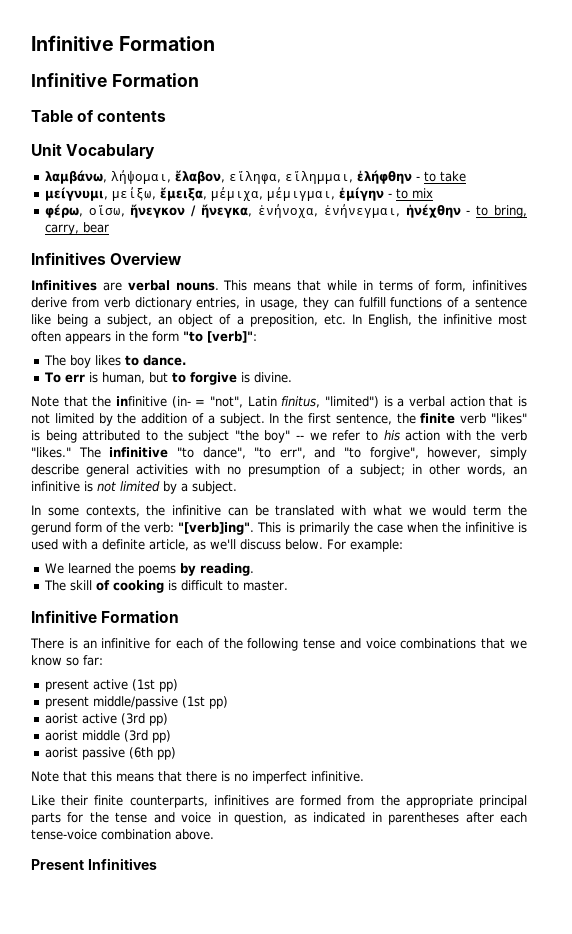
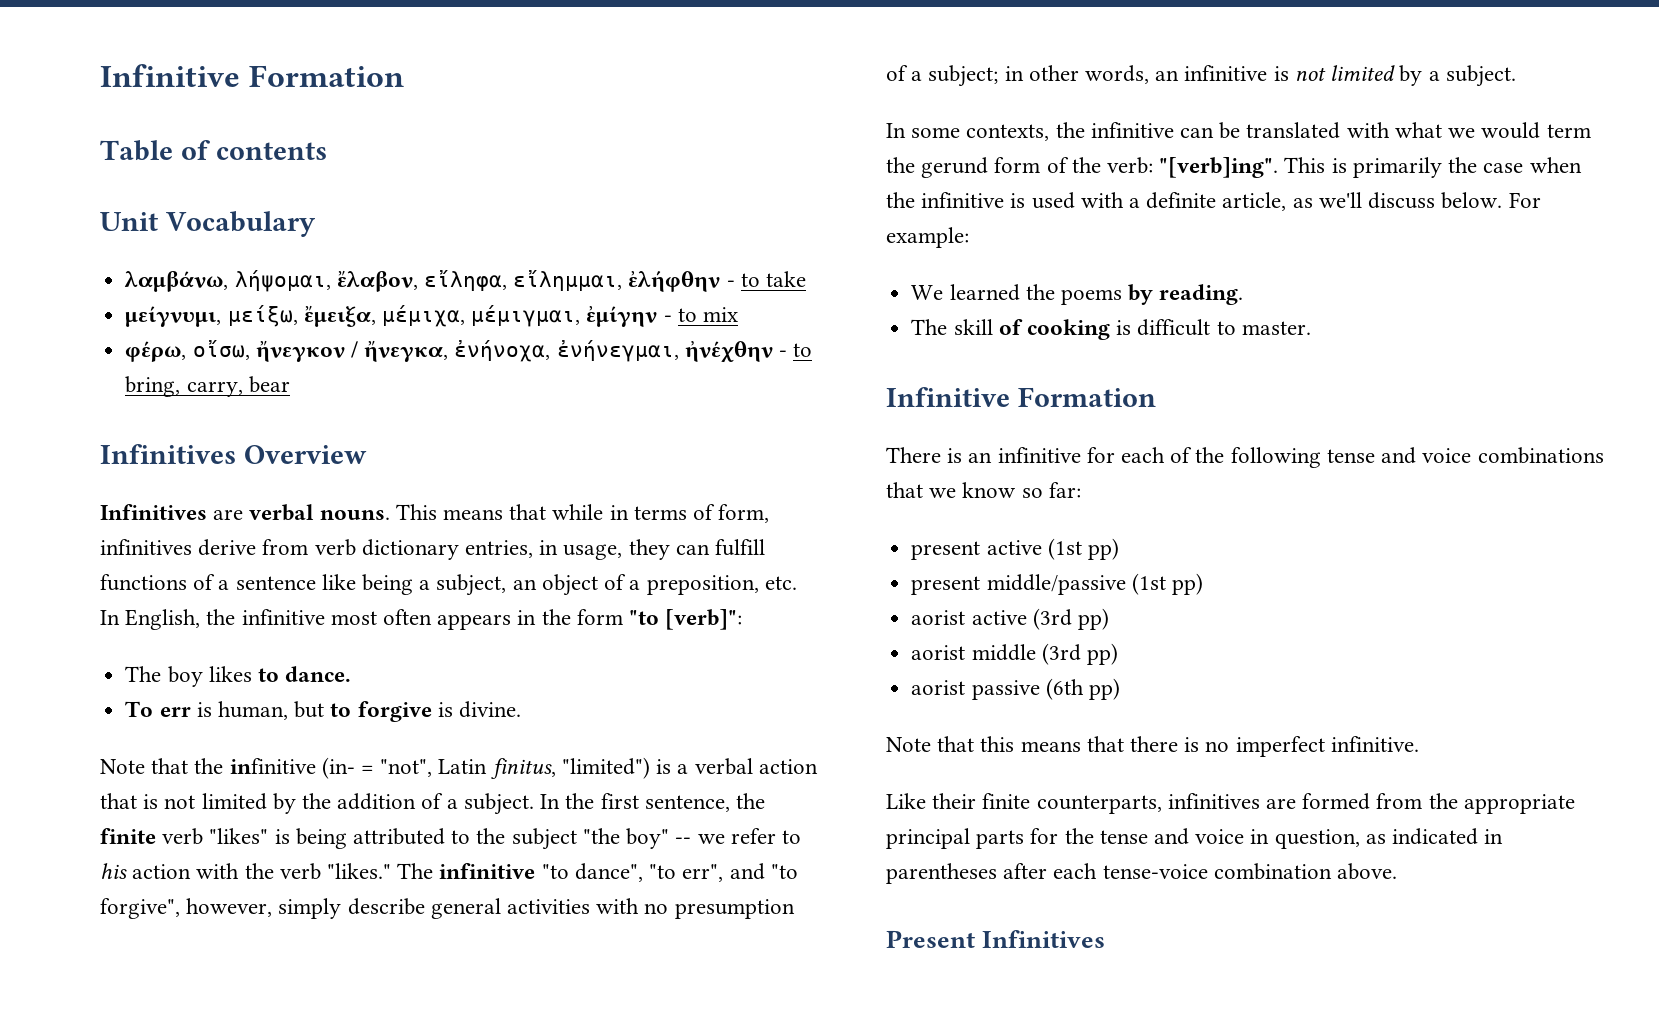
[31,35,216,51] [31,73,199,87] Infinitive Formation // Infinitive Formation -> [100,64,404,87] Infinitive Formation

